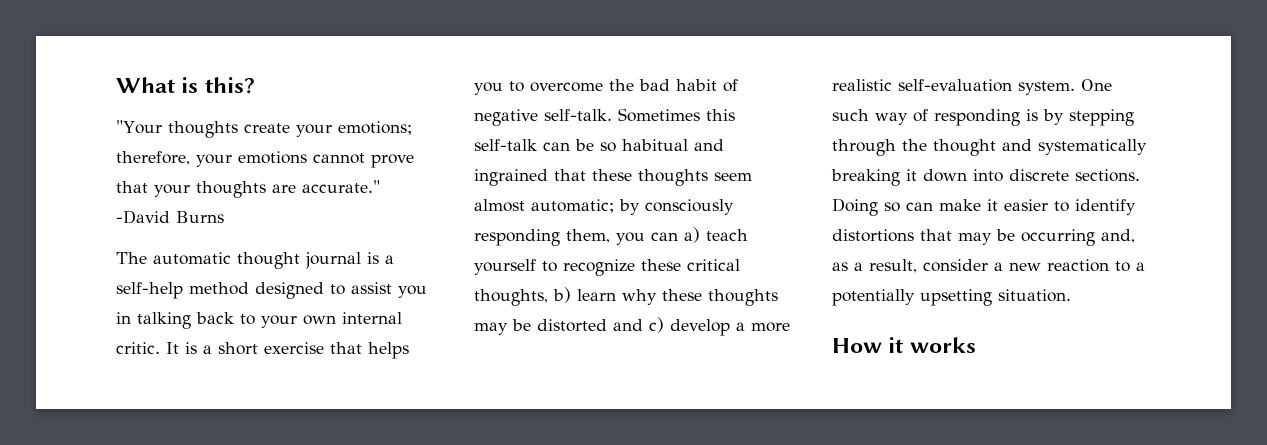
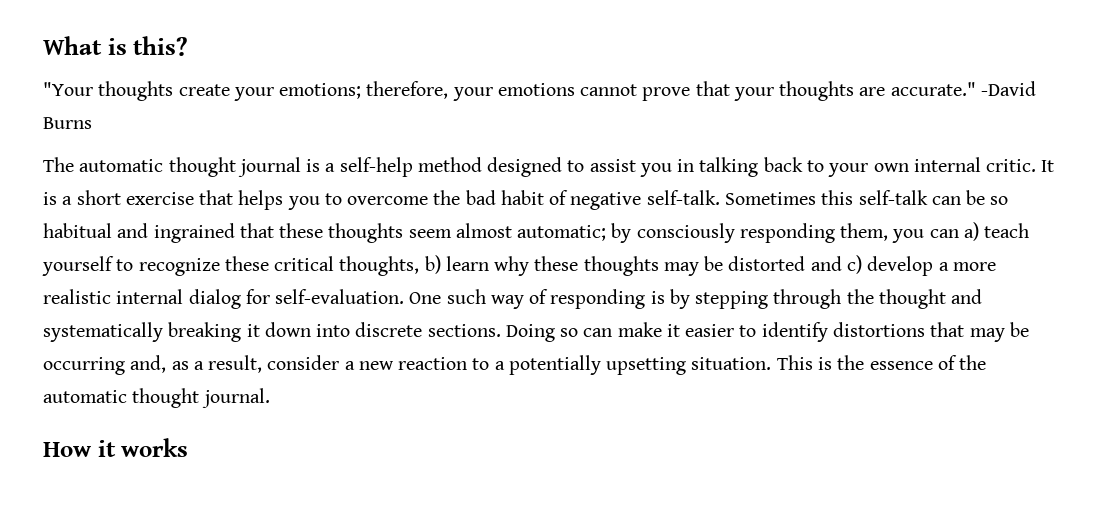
[898,79,1075,95] self-evaluation system. -> [116,289,405,309] internal dialog for self-evaluation.
(1071, 295) none -> [776,355,987,370] [43,388,270,408] This is the essence of the automatic thought journal.

